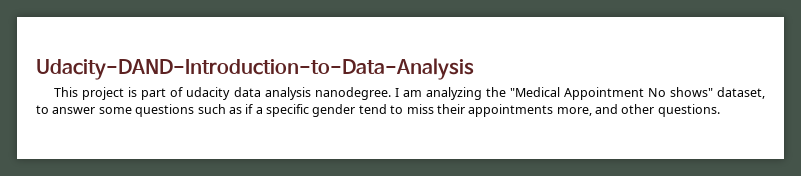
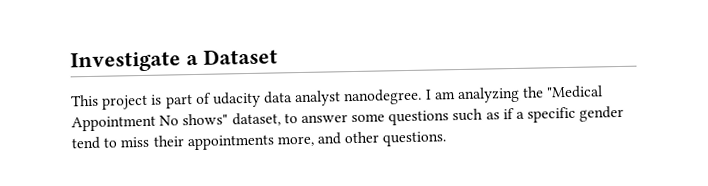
[36,58,474,80] Udacity-DAND-Introduction-to-Data-Analysis -> [70,48,278,73] Investigate a Dataset
[264,87,311,100] analysis -> [294,90,342,107] analyst

